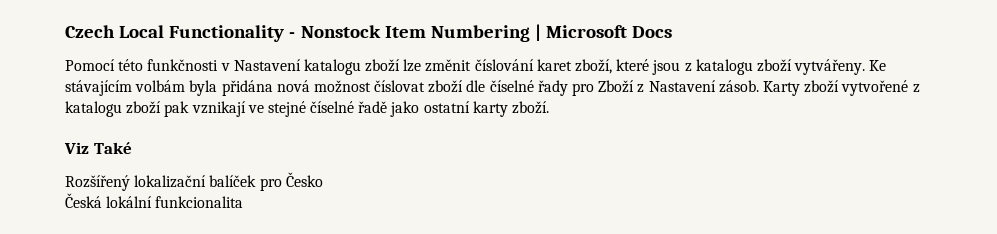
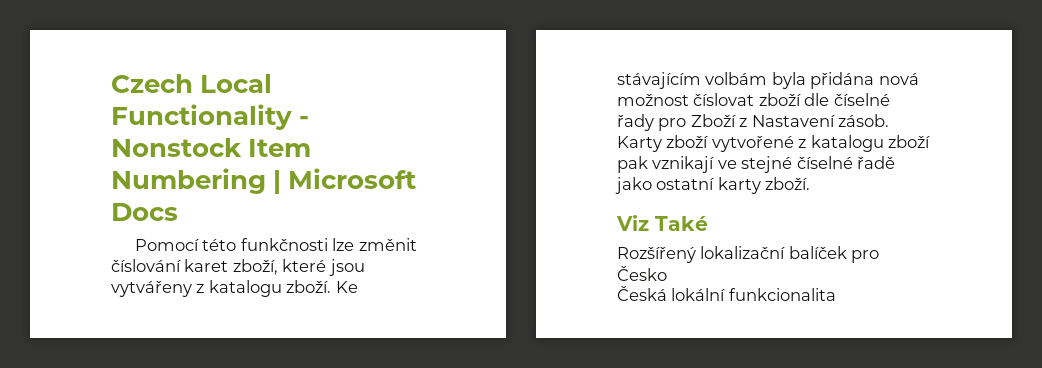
[220,59,401,75] v Nastavení katalogu zboží -> (328, 244) none
[684,59,866,75] z katalogu zboží vytvářeny. -> [111,280,332,297] vytvářeny z katalogu zboží.

